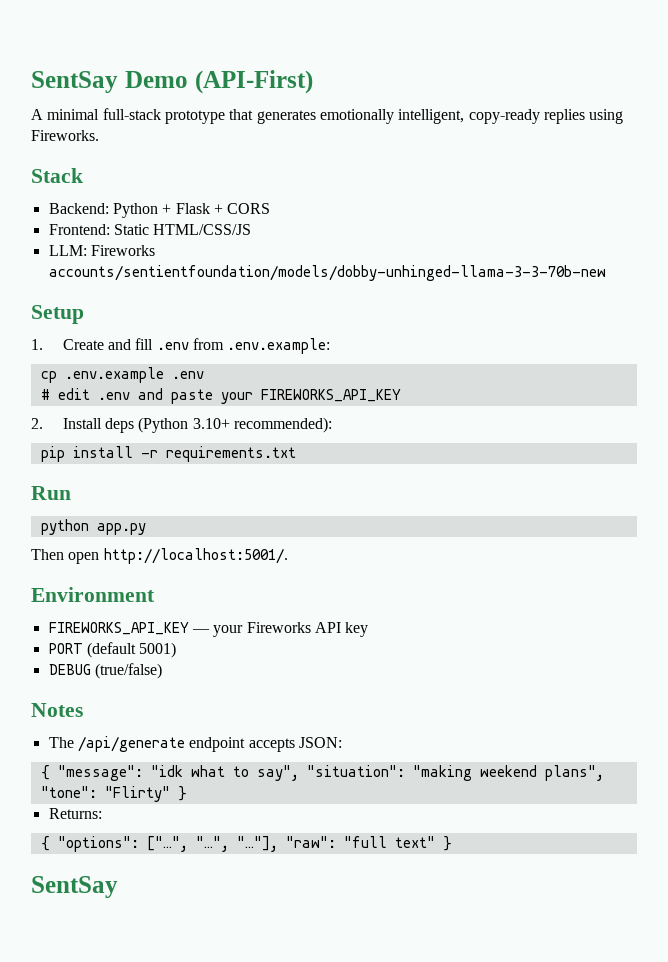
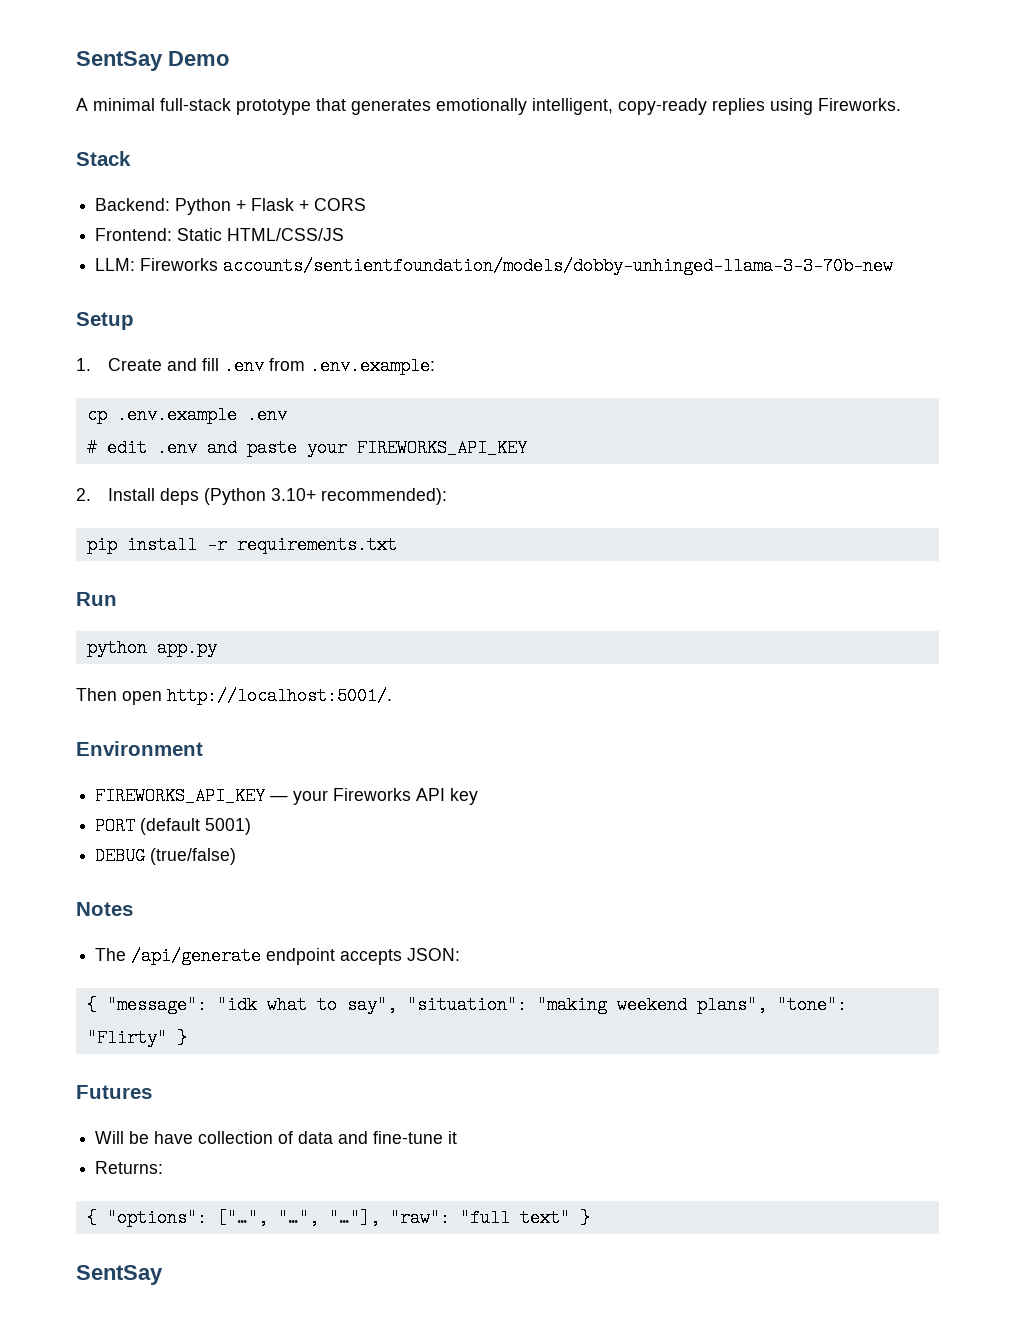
[194,70,313,94] (API-First) -> (229, 58) none
(187, 793) none -> [76,1085,152,1099] [95,1131,458,1144] // Futures // Will be have collection of data and fine-tune it

